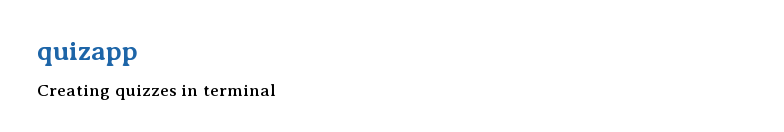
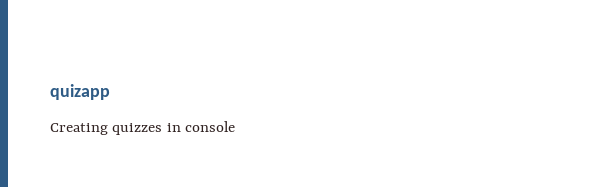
[203,84,277,96] terminal -> [185,121,236,132] console

